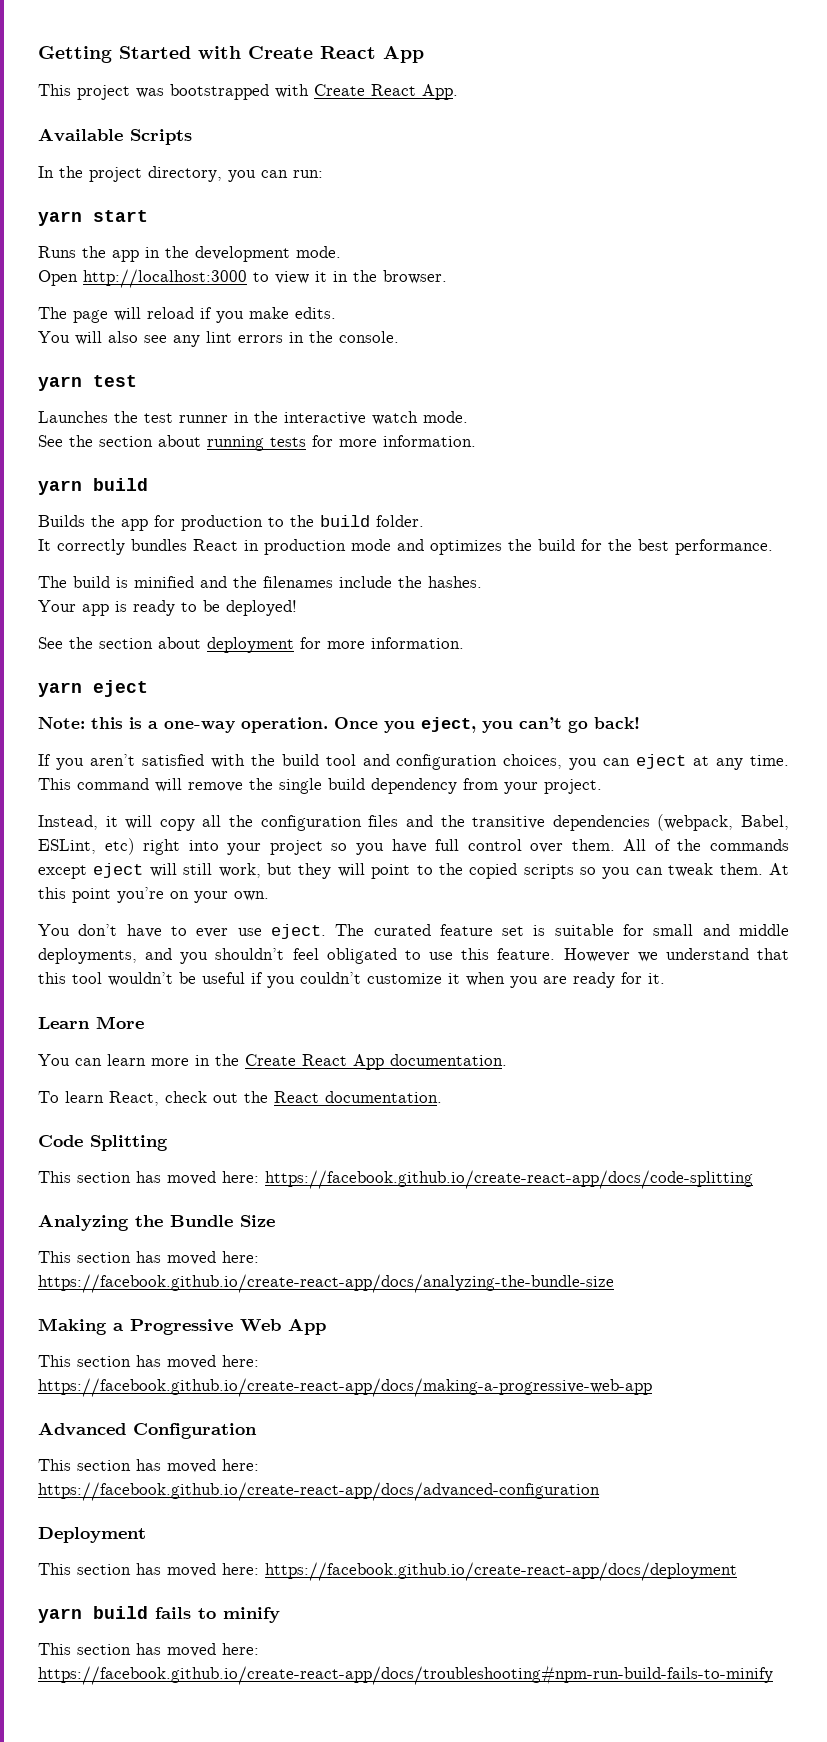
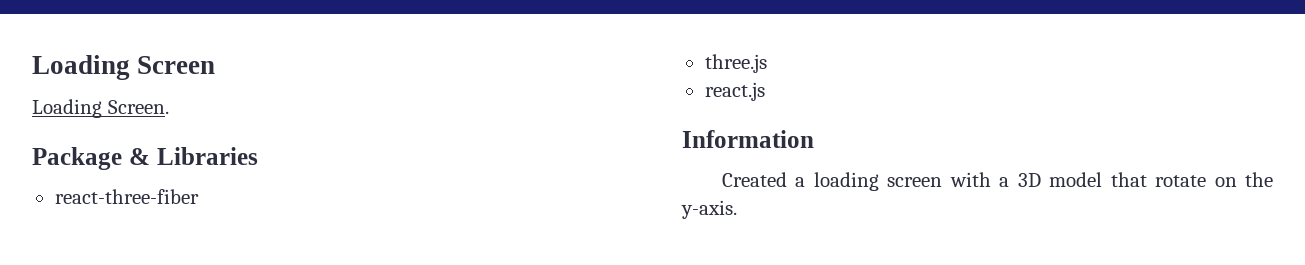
[38,46,424,63] [38,84,458,100] [38,128,192,145] [38,166,323,182] [38,210,148,226] [38,246,341,262] [38,269,447,288] [38,307,336,323] [38,331,399,347] [38,375,137,391] [38,411,468,425] [38,435,476,451] [38,478,148,495] [38,515,424,531] [38,539,773,555] [38,576,482,588] [38,600,297,616] [38,637,464,653] [38,680,148,697] [38,717,640,733] [38,754,789,770] [38,778,602,794] [38,814,790,831] [38,838,789,855] [38,863,790,879] [38,887,269,903] [38,924,789,939] [38,948,789,964] [38,972,665,988] [38,1016,144,1029] [38,1054,507,1070] [38,1091,442,1106] [38,1135,168,1151] [38,1170,753,1189] [38,1214,275,1231] [38,1251,259,1265] [38,1274,614,1293] [38,1318,326,1335] [38,1355,259,1369] [38,1378,652,1397] [38,1422,257,1439] [38,1459,259,1473] [38,1482,600,1501] [38,1527,146,1543] [38,1562,737,1581] [38,1606,280,1623] [38,1643,259,1657] [38,1665,773,1685] Getting Started with Create React App // This project was bootstrapped with Create React App. // Available Scripts // In the project directory, you can run: // yarn start // Runs the app in the development mode. // Open http://localhost:3000 to view it in the browser. // The page will reload if you make edits. // You will also see any lint errors in the console. // yarn test // Launches the test runner in the interactive watch mode. // See the section about running tests for more information. // yarn build // Builds the app for production to the build folder. // It correctly bundles React in production mode and optimizes the build for the best performance. // The build is minified and the filenames include the hashes. // Your app is ready to be deployed! // See the section about deployment for more information. // yarn eject // Note: this is a one-way operation. Once you eject, you can’t go back! // If you aren’t satisfied with the build tool and configuration choices, you can eject at any time. This command will remove the single build dependency from your project. // Instead, it will copy all the configuration files and the transitive dependencies (webpack, Babel, ESLint, etc) right into your project so you have full control over them. All of the commands except eject will still work, but they will point to the copied scripts so you can tweak them. At this point you’re on your own. // You don’t have to ever use eject. The curated feature set is suitable for small and middle deployments, and you shouldn’t feel obligated to use this feature. However we understand that this tool wouldn’t be useful if you couldn’t customize it when you are ready for it. // Learn More // You can learn more in the Create React App documentation. // To learn React, check out the React documentation. // Code Splitting // This section has moved here: https://facebook.github.io/create-react-app/docs/code-splitting // Analyzing the Bundle Size // This section has moved here: https://facebook.github.io/create-react-app/docs/analyzing-the-bundle-size // Making a Progressive Web App // This section has moved here: https://facebook.github.io/create-react-app/docs/making-a-progressive-web-app // Advanced Configuration // This section has moved here: https://facebook.github.io/create-react-app/docs/advanced-configuration // Deployment // This section has moved here: https://facebook.github.io/create-react-app/docs/deployment // yarn build fails to minify // This section has moved here: https://facebook.github.io/create-react-app/docs/troubleshooting#npm-run-build-fails-to-minify -> [32,55,216,80] [32,99,169,118] [32,147,258,170] [54,189,199,204] [704,54,767,73] [704,82,765,101] [682,130,814,148] [721,172,1273,191] [681,200,737,219] Loading Screen // Loading Screen. // Package & Libraries // react-three-fiber // three.js // react.js // Information // Created a loading screen with a 3D model that rotate on the y-axis.

